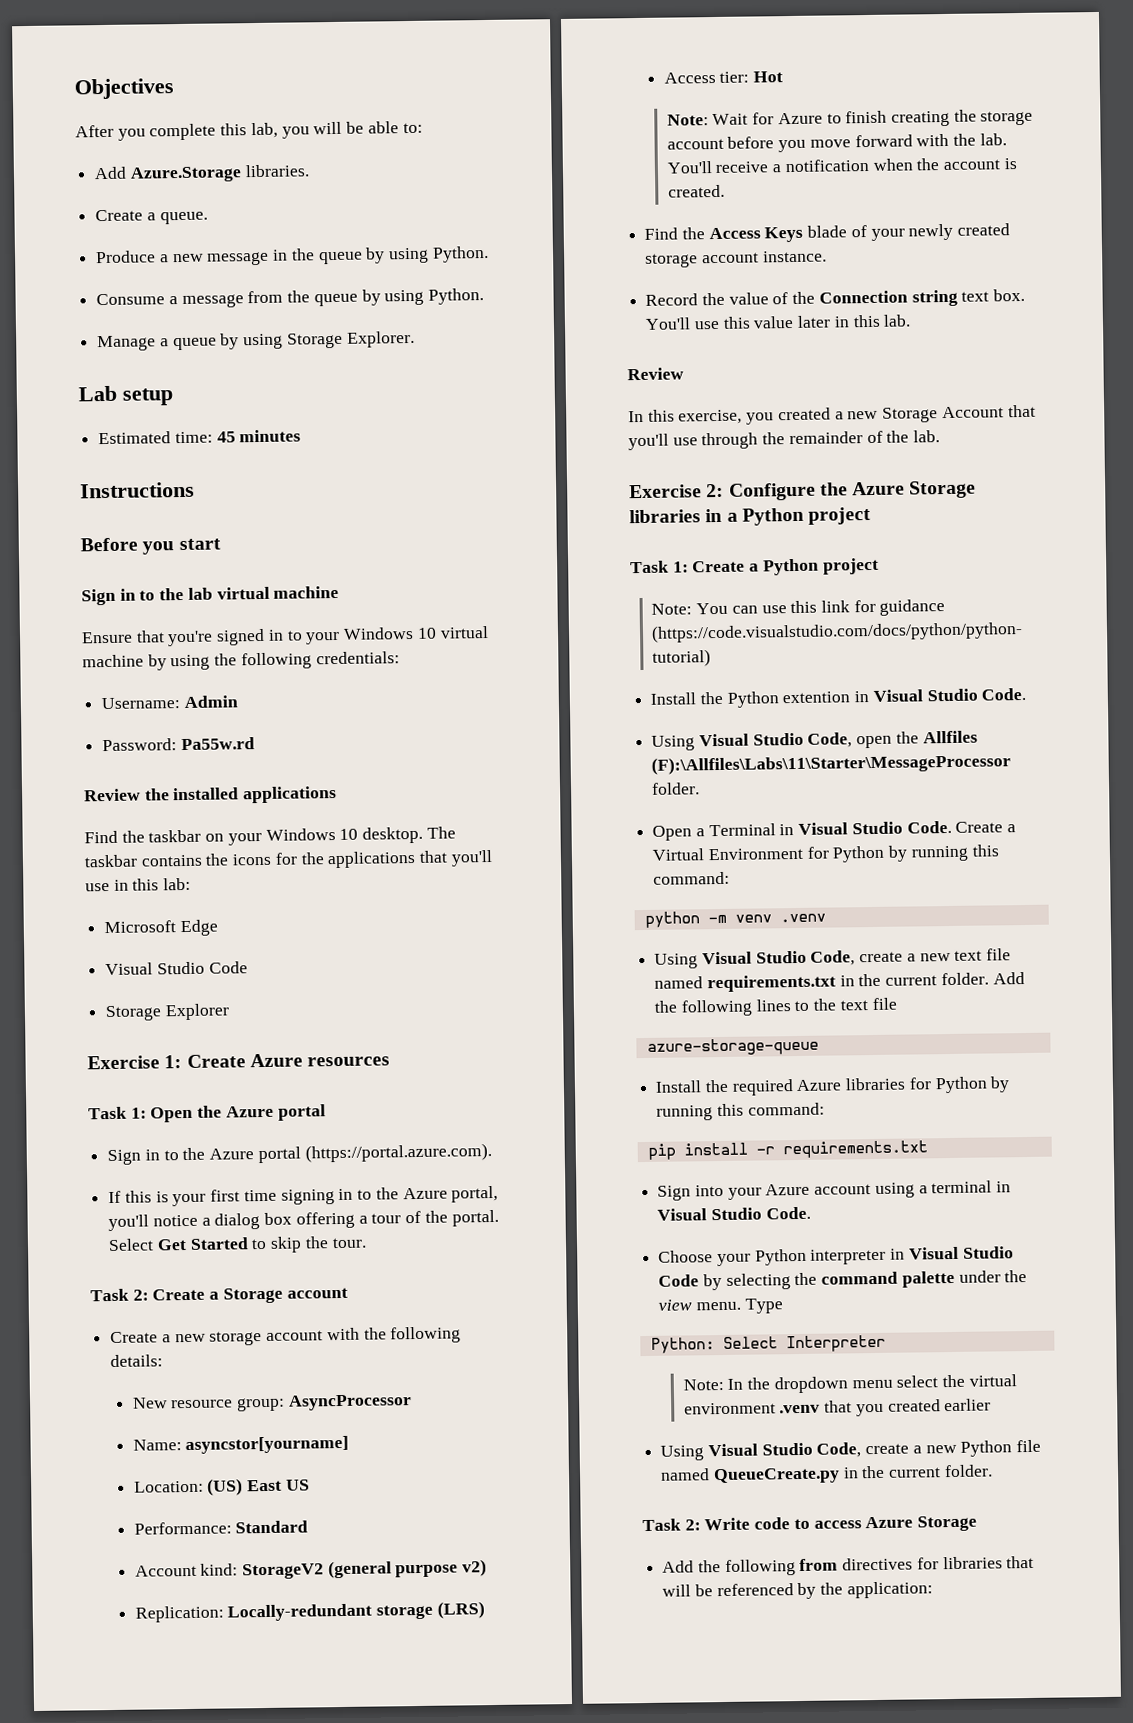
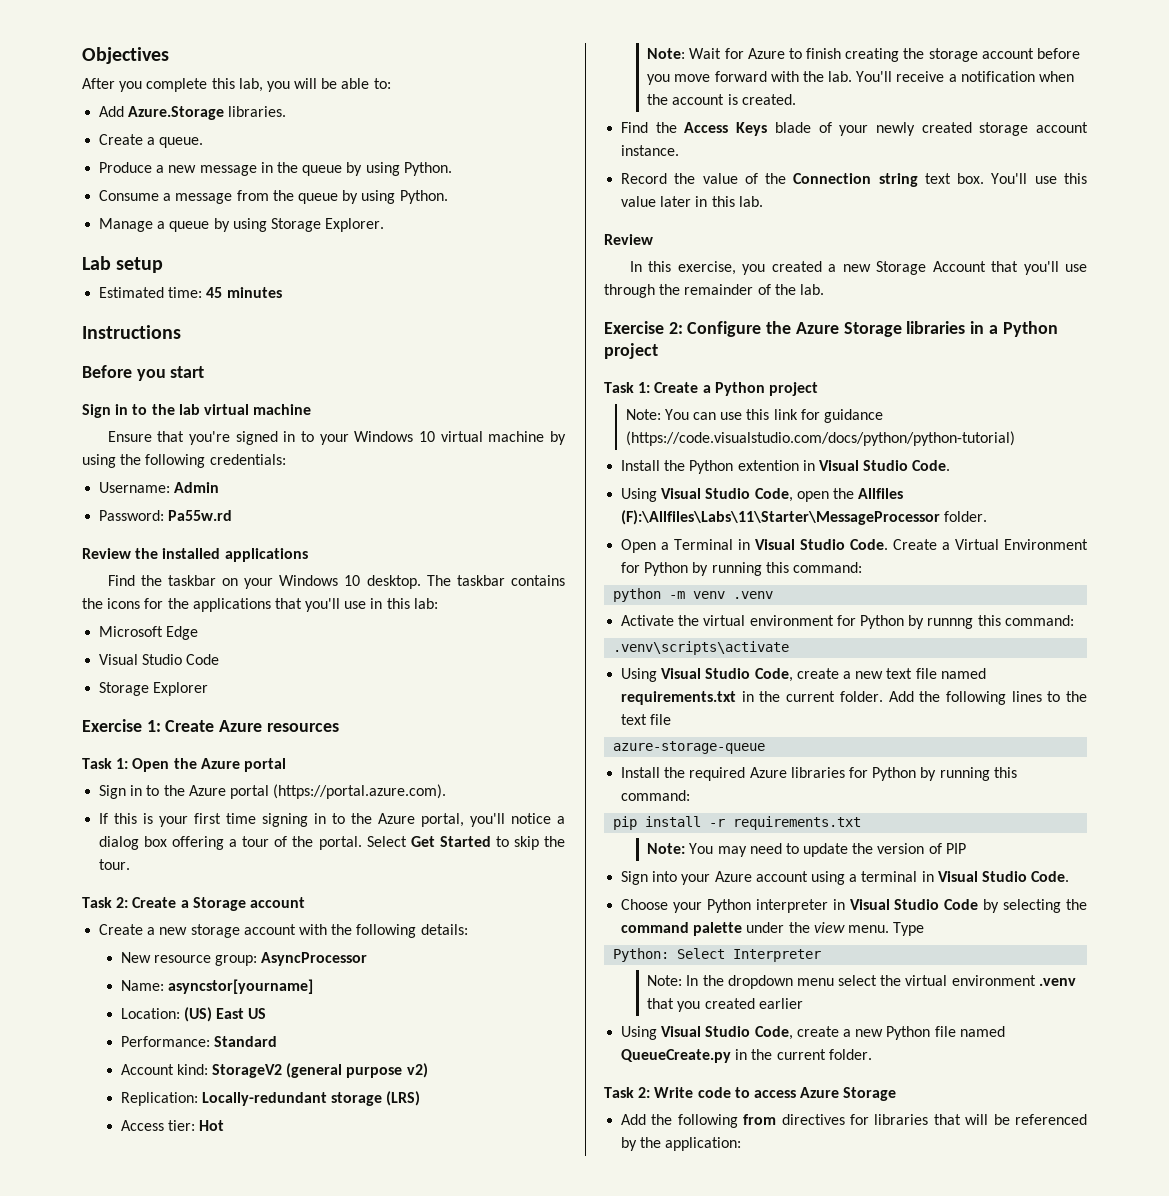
(826, 918) none -> [621,615,1074,629] [613,641,790,655] // Activate the virtual environment for Python by runnng this command: // .venv\scripts\activate
(928, 1149) none -> [647,843,966,857] // Note: You may need to update the version of PIP

